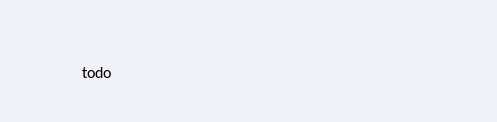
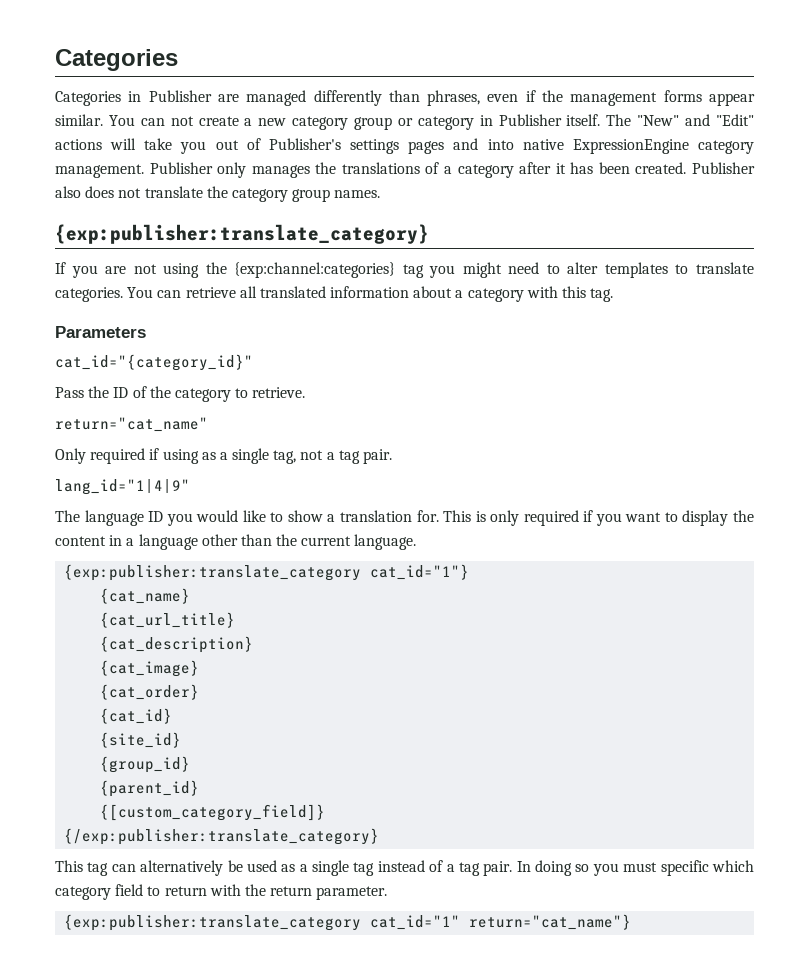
[82,67,111,78] todo -> [55,49,178,71] [55,90,755,106] [55,114,754,130] [55,138,754,154] [55,162,755,178] [55,186,381,202] [55,224,429,244] [55,262,754,278] [55,286,614,302] [55,326,146,338] [55,354,253,371] [55,386,306,402] [55,417,208,432] [55,448,393,464] [55,479,190,495] [55,510,754,526] [55,534,417,550] [64,564,470,581] [100,588,191,604] [100,612,236,628] [100,636,254,653] [100,660,200,677] [100,684,200,700] [100,708,173,724] [100,732,182,748] [100,756,191,773] [100,780,200,797] [100,804,326,821] [64,828,380,845] [55,860,755,876] [55,884,388,900] [64,914,632,931] Categories // Categories in Publisher are managed differently than phrases, even if the management forms appear similar. You can not create a new category group or category in Publisher itself. The "New" and "Edit" actions will take you out of Publisher's settings pages and into native ExpressionEngine category management. Publisher only manages the translations of a category after it has been created. Publisher also does not translate the category group names. // {exp:publisher:translate_category} // If you are not using the {exp:channel:categories} tag you might need to alter templates to translate categories. You can retrieve all translated information about a category with this tag. // Parameters // cat_id="{category_id}" // Pass the ID of the category to retrieve. // return="cat_name" // Only required if using as a single tag, not a tag pair. // lang_id="1|4|9" // The language ID you would like to show a translation for. This is only required if you want to display the content in a language other than the current language. // {exp:publisher:translate_category cat_id="1"} // {cat_name} // {cat_url_title} // {cat_description} // {cat_image} // {cat_order} // {cat_id} // {site_id} // {group_id} // {parent_id} // {[custom_category_field]} // {/exp:publisher:translate_category} // This tag can alternatively be used as a single tag instead of a tag pair. In doing so you must specific which category field to return with the return parameter. // {exp:publisher:translate_category cat_id="1" return="cat_name"}

